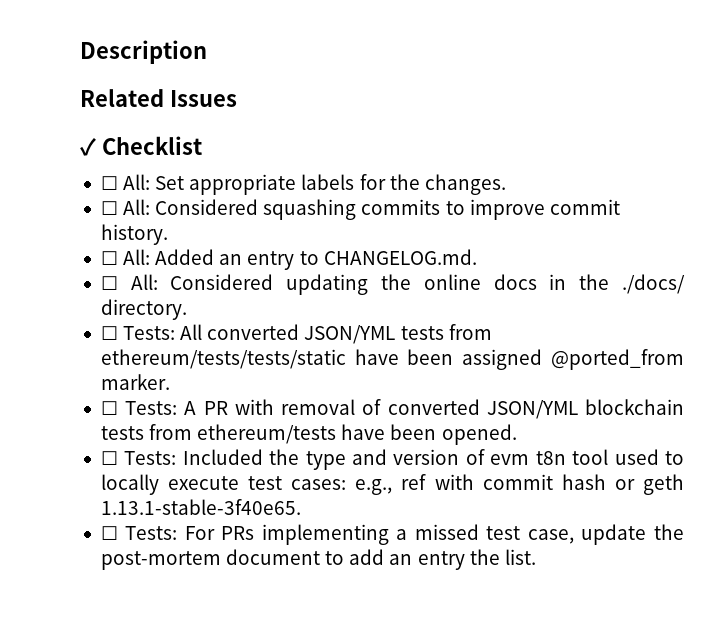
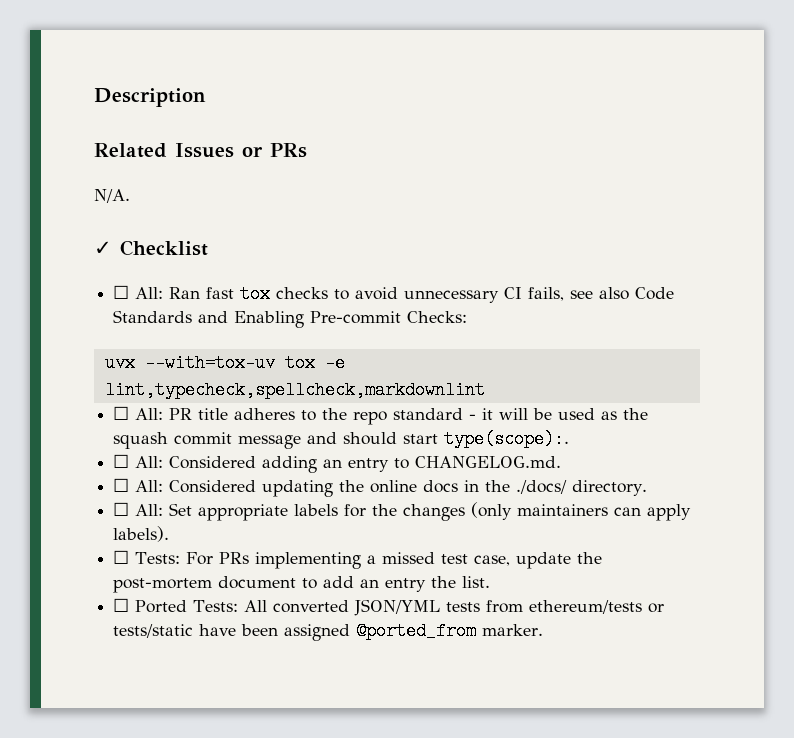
(237, 98) none -> [242,143,307,158] [94,189,130,203] or PRs // N/A.
[155,174,506,195] [100,199,620,220] [100,224,168,245] [100,249,215,265] Set appropriate labels for the changes. // ☐ All: Considered squashing commits to improve commit history. // ☐ All: Added -> [169,285,675,303] [113,310,468,328] [104,354,345,372] [104,381,485,399] [113,406,649,425] [113,430,570,449] [113,454,318,473] Ran fast tox checks to avoid unnecessary CI fails, see also Code Standards and Enabling Pre-commit Checks: // uvx --with=tox-uv tox -e lint,typecheck,spellcheck,markdownlint // ☐ All: PR title adheres to the repo standard - it will be used as the squash commit message and should start type(scope):. // ☐ All: Considered adding
[123,324,492,344] [100,349,685,370] [100,374,170,390] [100,399,685,419] [100,424,517,445] [100,449,684,470] [100,474,685,495] [100,499,301,515] Tests: All converted JSON/YML tests from ethereum/tests/tests/static have been assigned @ported_from marker. // ☐ Tests: A PR with removal of converted JSON/YML blockchain tests from ethereum/tests have been opened. // ☐ Tests: Included the type and version of evm t8n tool used to locally execute test cases: e.g., ref with commit hash or geth 1.13.1-stable-3f40e65. -> [135,502,692,521] [113,526,170,542] All: Set appropriate labels for the changes (only maintainers can apply labels).
(536, 557) none -> [113,598,665,616] [113,622,544,641] // ☐ Ported Tests: All converted JSON/YML tests from ethereum/tests or tests/static have been assigned @ported_from marker.

